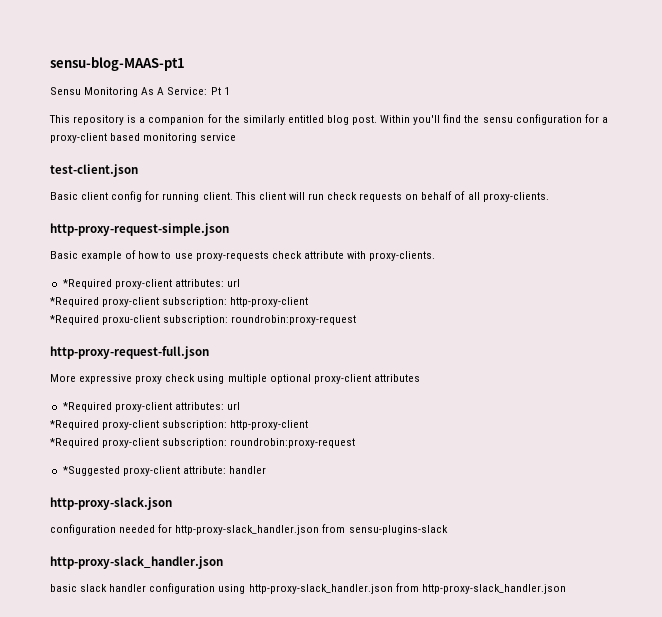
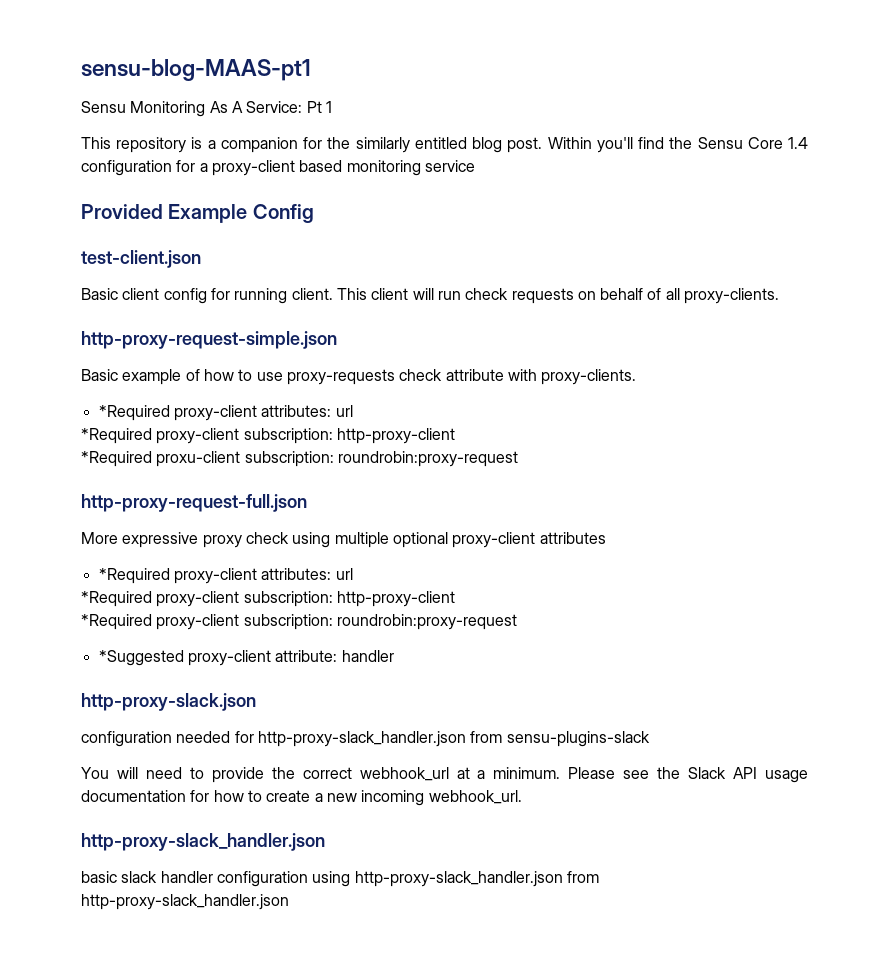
[482,117,513,123] sensu -> [697,137,809,149] Sensu Core 1.4
(237, 137) none -> [81,204,314,223] // Provided Example Config
(448, 530) none -> [81,767,808,783] [81,790,522,806] // You will need to provide the correct webhook_url at a minimum. Please see the Slack API usage documentation for how to create a new incoming webhook_url.

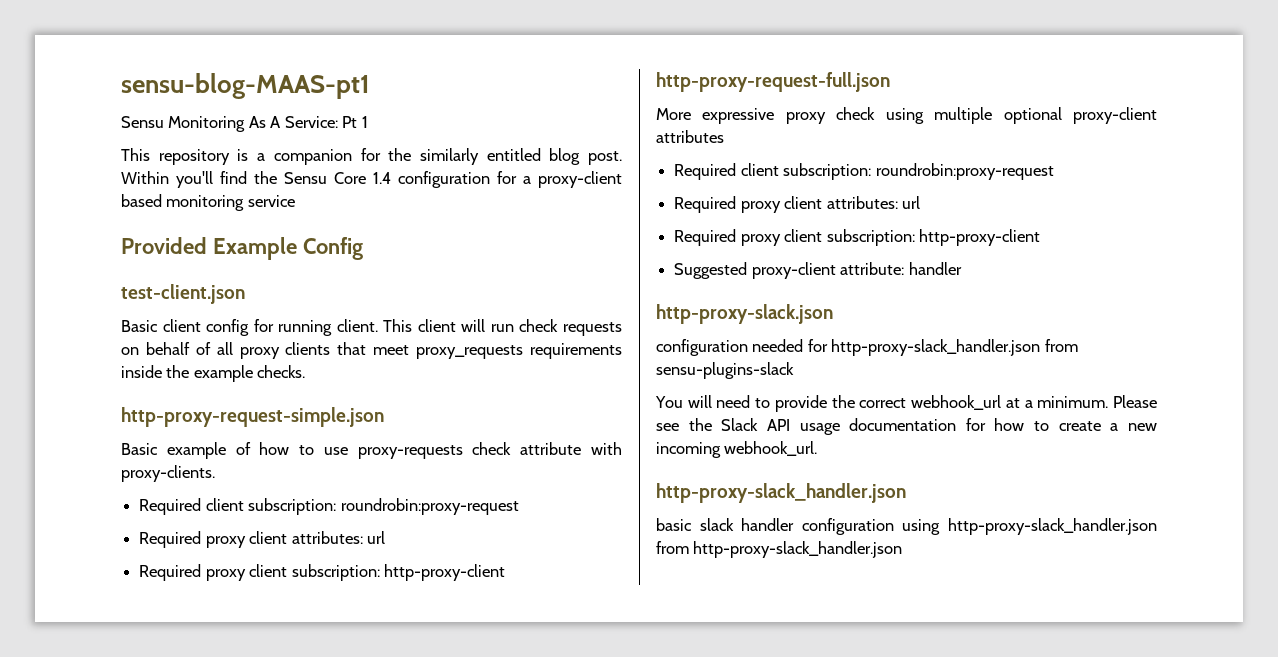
[684,288,780,304] proxy-clients. -> [239,342,622,359] [121,365,306,382] proxy clients that meet proxy_requests requirements inside the example checks.
[98,405,353,421] [81,428,455,444] [81,451,518,467] *Required proxy-client attributes: url // *Required proxy-client subscription: http-proxy-client // *Required proxu-client subscription: roundrobin:proxy-request -> [139,498,519,515] [139,531,385,548] [139,564,505,581] Required client subscription: roundrobin:proxy-request // Required proxy client attributes: url // Required proxy client subscription: http-proxy-client
[98,568,353,584] [81,591,455,607] [81,614,517,630] [98,650,184,666] *Required proxy-client attributes: url // *Required proxy-client subscription: http-proxy-client // *Required proxy-client subscription: roundrobin:proxy-request // *Suggested -> [674,163,1054,180] [674,196,920,213] [674,229,1040,246] [674,262,748,279] Required client subscription: roundrobin:proxy-request // Required proxy client attributes: url // Required proxy client subscription: http-proxy-client // Suggested

